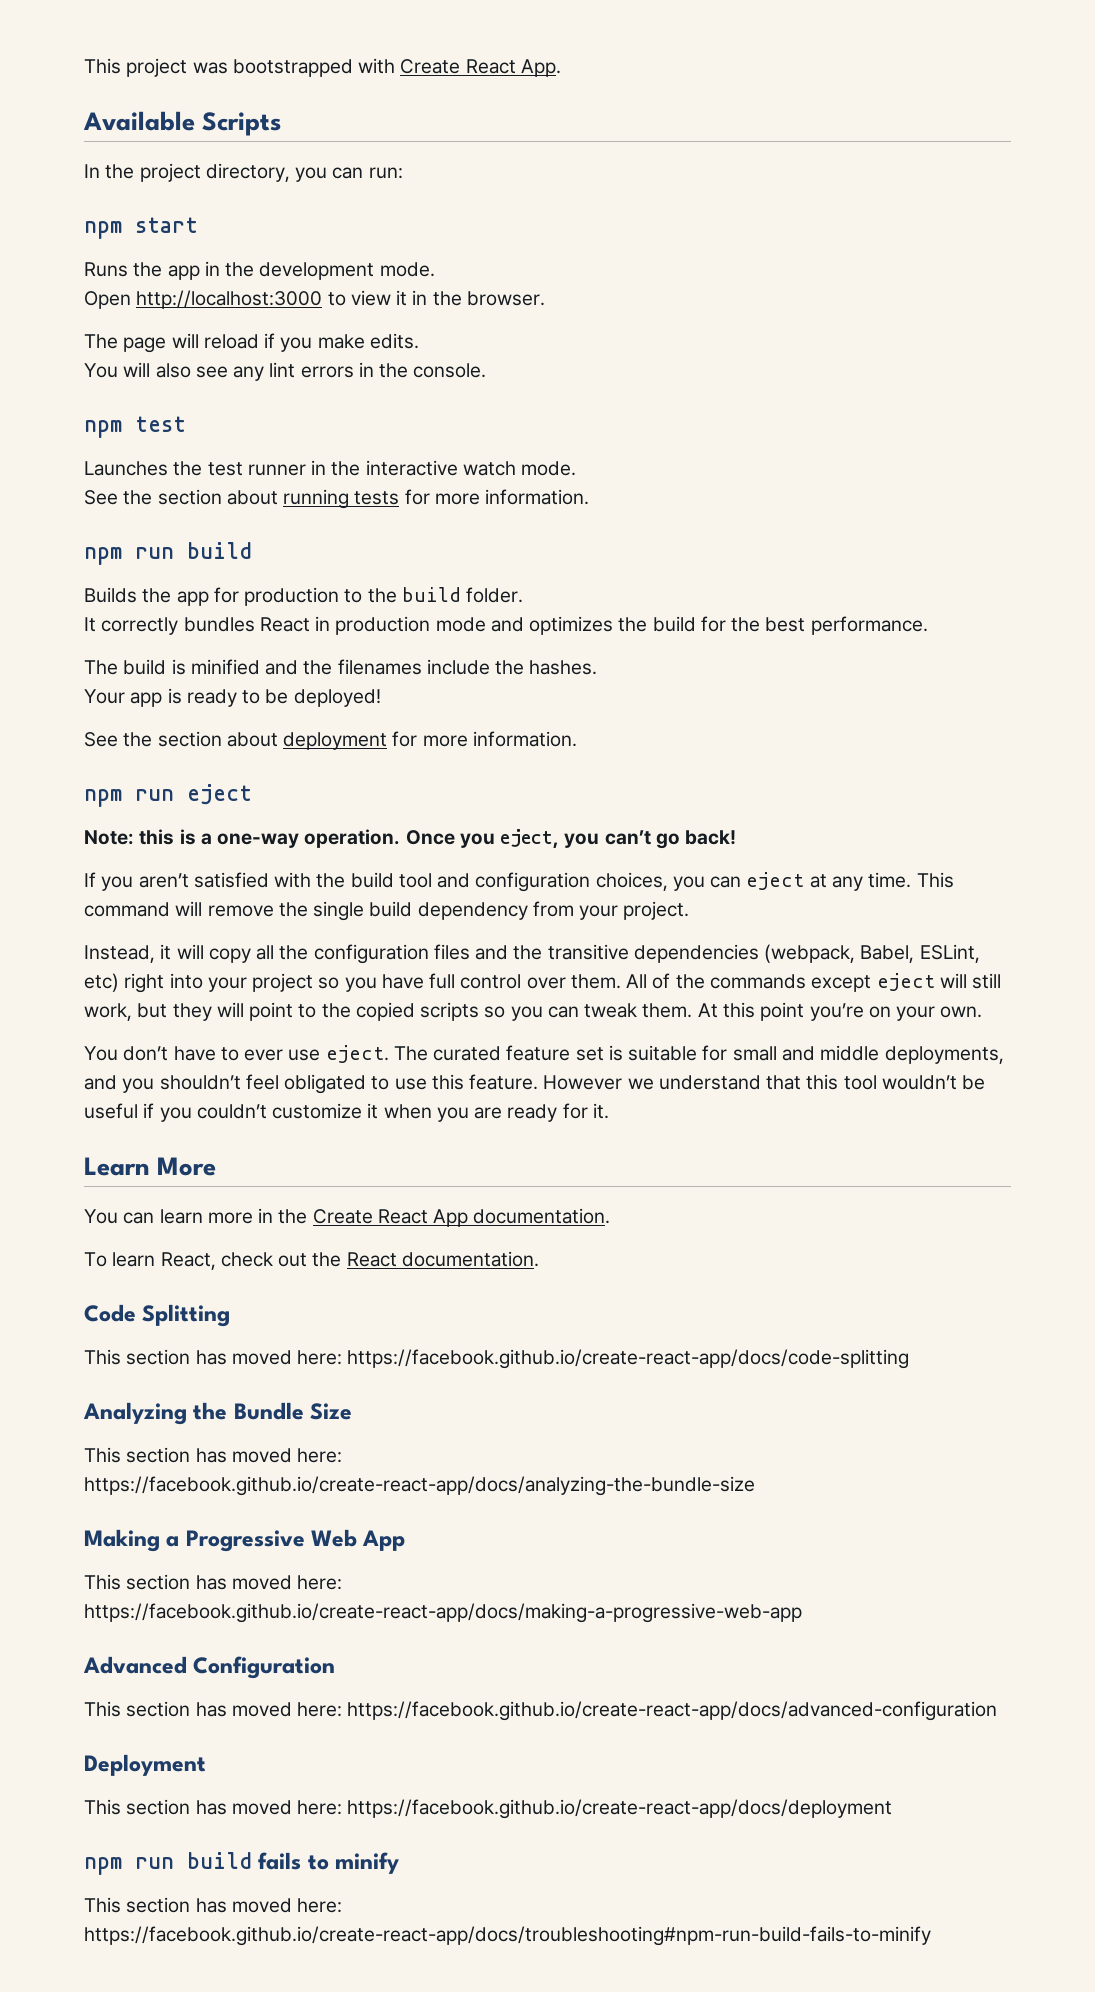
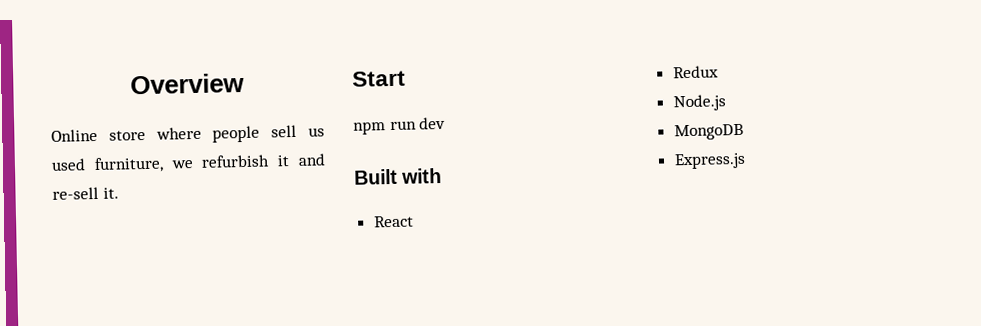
[84,58,561,77] [83,111,282,136] [84,163,403,182] [84,217,198,239] [84,261,435,280] [84,290,545,309] [84,333,419,353] [84,362,487,381] [84,416,186,438] [84,460,577,476] [84,489,590,509] [84,542,252,565] [84,587,524,606] [84,616,928,635] [84,659,598,675] [84,688,381,707] [84,731,577,750] [84,784,252,807] [84,829,737,849] [84,872,954,892] [84,901,690,921] [84,944,980,964] [84,973,1002,993] [84,1002,983,1021] [84,1045,1004,1064] [84,1074,986,1094] [84,1103,609,1122] [84,1157,217,1176] [84,1208,611,1227] [84,1251,539,1270] [84,1304,231,1327] [84,1349,910,1369] [83,1402,353,1425] [84,1447,343,1463] [84,1476,755,1496] [84,1529,406,1552] [84,1574,343,1590] [84,1603,802,1623] [83,1656,336,1679] [84,1701,998,1721] [84,1754,206,1776] [84,1799,893,1819] [84,1852,400,1875] [84,1897,343,1913] [84,1926,931,1946] This project was bootstrapped with Create React App. // Available Scripts // In the project directory, you can run: // npm start // Runs the app in the development mode. // Open http://localhost:3000 to view it in the browser. // The page will reload if you make edits. // You will also see any lint errors in the console. // npm test // Launches the test runner in the interactive watch mode. // See the section about running tests for more information. // npm run build // Builds the app for production to the build folder. // It correctly bundles React in production mode and optimizes the build for the best performance. // The build is minified and the filenames include the hashes. // Your app is ready to be deployed! // See the section about deployment for more information. // npm run eject // Note: this is a one-way operation. Once you eject, you can’t go back! // If you aren’t satisfied with the build tool and configuration choices, you can eject at any time. This command will remove the single build dependency from your project. // Instead, it will copy all the configuration files and the transitive dependencies (webpack, Babel, ESLint, etc) right into your project so you have full control over them. All of the commands except eject will still work, but they will point to the copied scripts so you can tweak them. At this point you’re on your own. // You don’t have to ever use eject. The curated feature set is suitable for small and middle deployments, and you shouldn’t feel obligated to use this feature. However we understand that this tool wouldn’t be useful if you couldn’t customize it when you are ready for it. // Learn More // You can learn more in the Create React App documentation. // To learn React, check out the React documentation. // Code Splitting // This section has moved here: https://facebook.github.io/create-react-app/docs/code-splitting // Analyzing the Bundle Size // This section has moved here: https://facebook.github.io/create-react-app/docs/analyzing-the-bundle-size // Making a Progressive Web App // This section has moved here: https://facebook.github.io/create-react-app/docs/making-a-progressive-web-app // Advanced Configuration // This section has moved here: https://facebook.github.io/create-react-app/docs/advanced-configuration // Deployment // This section has moved here: https://facebook.github.io/create-react-app/docs/deployment // npm run build fails to minify // This section has moved here: https://facebook.github.io/create-react-app/docs/troubleshooting#npm-run-build-fails-to-minify -> [130,72,245,95] [51,124,325,143] [51,153,326,174] [52,186,119,200] [352,70,406,87] [353,116,447,135] [354,167,443,185] [373,215,414,228] [672,65,719,79] [672,94,726,112] [673,123,744,141] [673,152,746,170] Overview // Online store where people sell us used furniture, we refurbish it and re-sell it. // Start // npm run dev // Built with // React // Redux // Node.js // MongoDB // Express.js

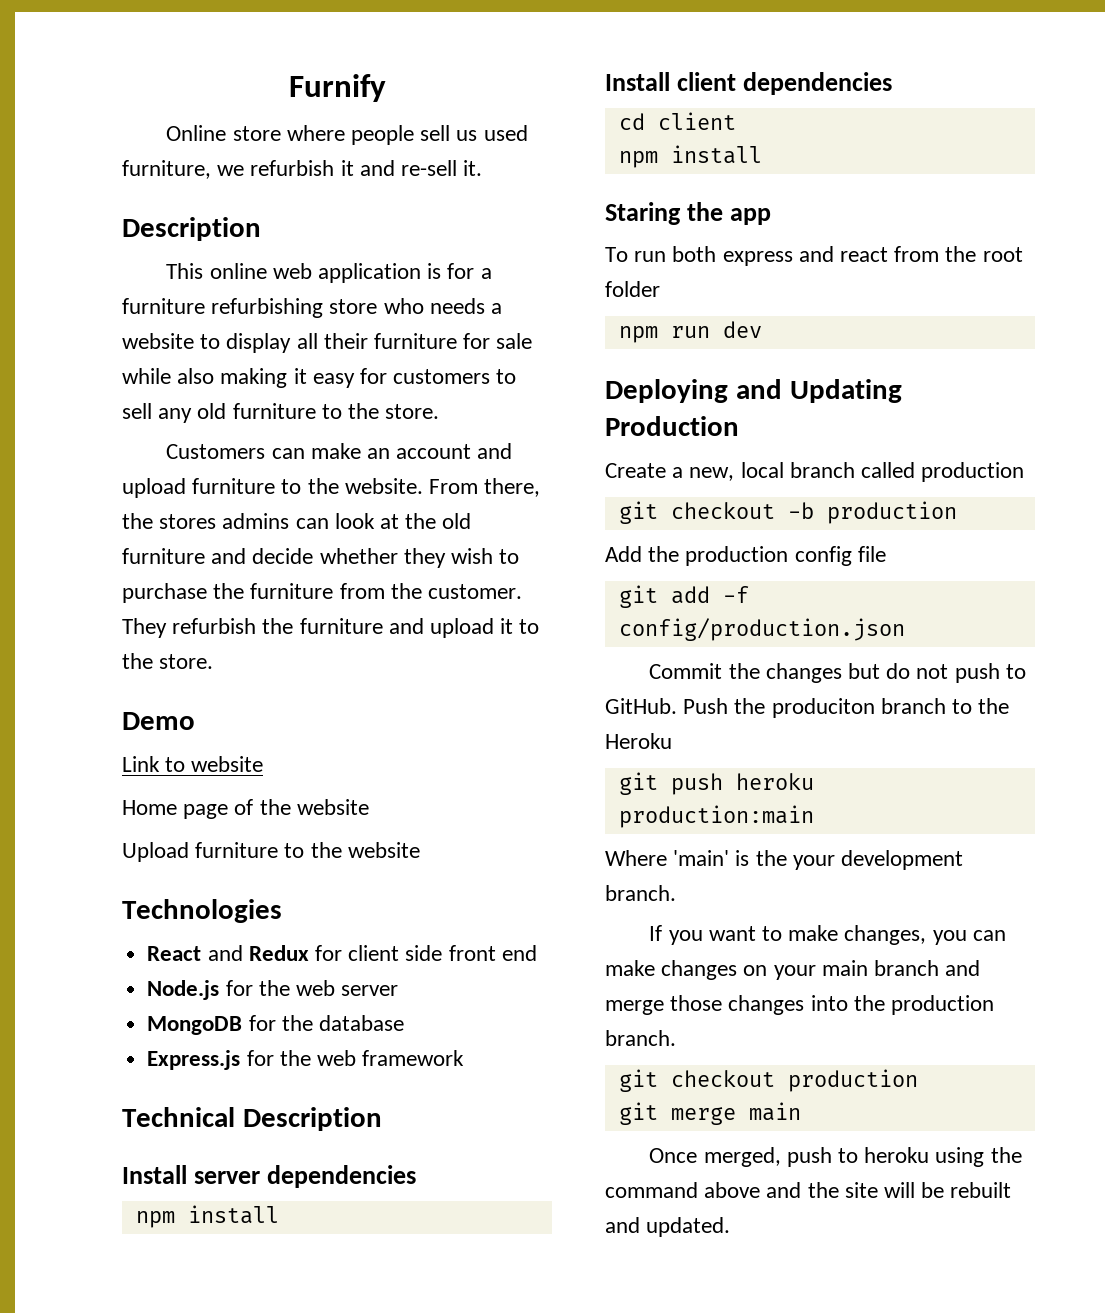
[130,72,245,95] Overview -> [288,74,386,102] Furnify
[352,70,406,87] [353,116,447,135] [354,167,443,185] [373,215,414,228] [672,65,719,79] [672,94,726,112] [673,123,744,141] [673,152,746,170] Start // npm run dev // Built with // React // Redux // Node.js // MongoDB // Express.js -> [122,217,261,241] [166,263,492,283] [122,298,503,318] [122,333,533,353] [122,368,517,388] [122,403,440,423] [166,443,513,459] [122,478,541,498] [122,513,472,529] [122,548,520,568] [122,583,523,603] [122,618,540,638] [122,653,214,669] [122,712,195,730] [122,756,264,772] [122,799,369,819] [122,842,420,862] [122,899,282,923] [147,945,537,961] [147,980,399,1000] [147,1015,404,1035] [147,1050,465,1070] [122,1107,382,1131] [122,1165,417,1188] [135,1205,279,1228] [605,72,893,95] [618,112,736,130] [618,145,762,168] [605,202,772,225] [605,246,1023,266] [605,281,660,297] [618,321,762,343] [605,379,902,403] [605,416,739,436] [605,462,1025,482] [618,501,957,524] [605,546,886,566] [618,585,749,608] [618,618,905,641] [649,663,1026,683] [605,698,1010,718] [605,733,672,749] [618,772,814,795] [618,805,814,828] [605,850,964,870] [605,885,676,901] [649,925,1006,945] [605,960,981,980] [605,995,995,1015] [605,1030,676,1046] [618,1069,918,1092] [618,1102,801,1125] [649,1147,1022,1167] [605,1182,1012,1198] [605,1217,731,1237] Description // This online web application is for a furniture refurbishing store who needs a website to display all their furniture for sale while also making it easy for customers to sell any old furniture to the store. // Customers can make an account and upload furniture to the website. From there, the stores admins can look at the old furniture and decide whether they wish to purchase the furniture from the customer. They refurbish the furniture and upload it to the store. // Demo // Link to website // Home page of the website // Upload furniture to the website // Technologies // React and Redux for client side front end // Node.js for the web server // MongoDB for the database // Express.js for the web framework // Technical Description // Install server dependencies // npm install // Install client dependencies // cd client // npm install // Staring the app // To run both express and react from the root folder // npm run dev // Deploying and Updating Production // Create a new, local branch called production // git checkout -b production // Add the production config file // git add -f config/production.json // Commit the changes but do not push to GitHub. Push the produciton branch to the Heroku // git push heroku production:main // Where 'main' is the your development branch. // If you want to make changes, you can make changes on your main branch and merge those changes into the production branch. // git checkout production // git merge main // Once merged, push to heroku using the command above and the site will be rebuilt and updated.

